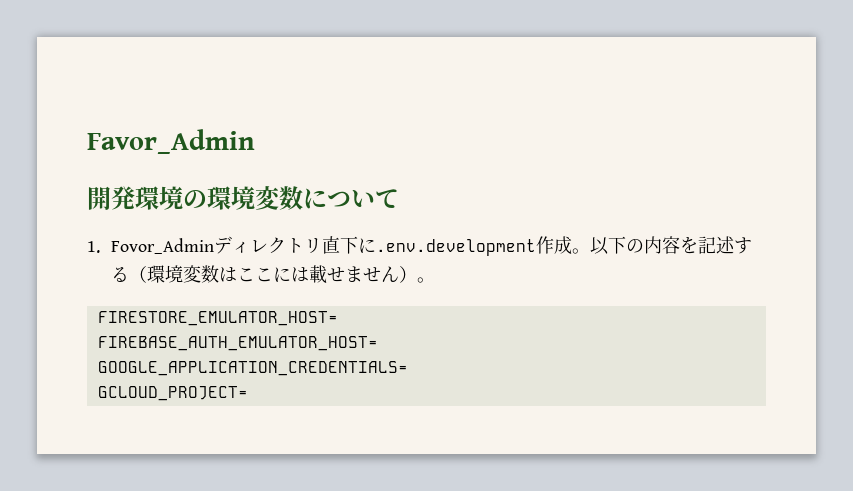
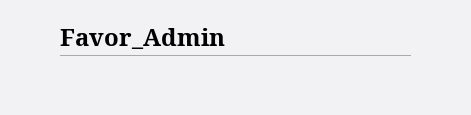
[87,186,399,210] [87,236,753,256] [111,265,436,284] [97,311,338,326] [97,336,378,351] [97,361,408,376] [97,386,248,401] // 開発環境の環境変数について // 1. Fovor_Adminディレクトリ直下に.env.development作成。以下の内容を記述する（環境変数はここには載せません）。 // FIRESTORE_EMULATOR_HOST= // FIREBASE_AUTH_EMULATOR_HOST= // GOOGLE_APPLICATION_CREDENTIALS= // GCLOUD_PROJECT= -> (225, 38) none

